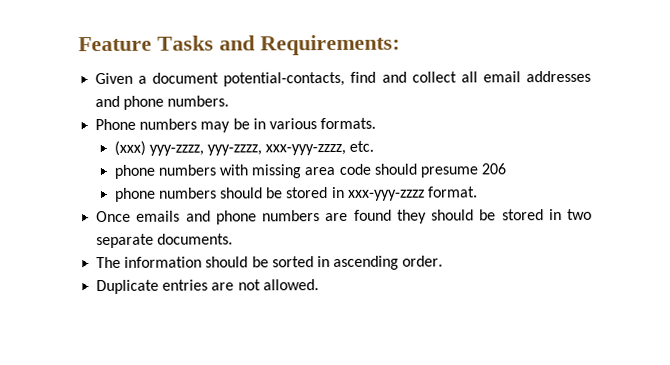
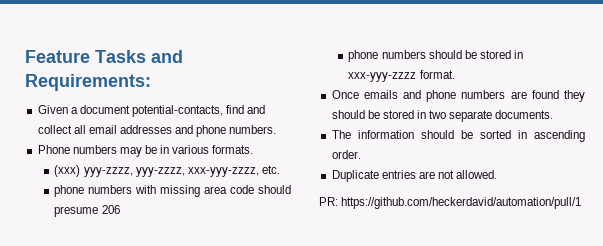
(319, 285) none -> [319,197,582,209] // PR: https://github.com/heckerdavid/automation/pull/1

